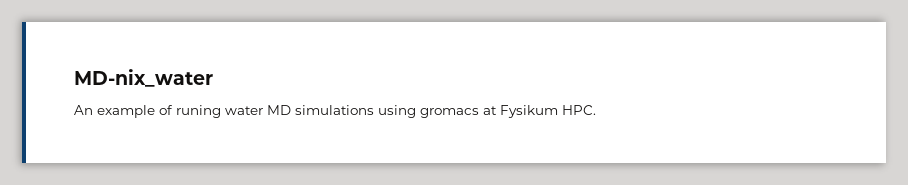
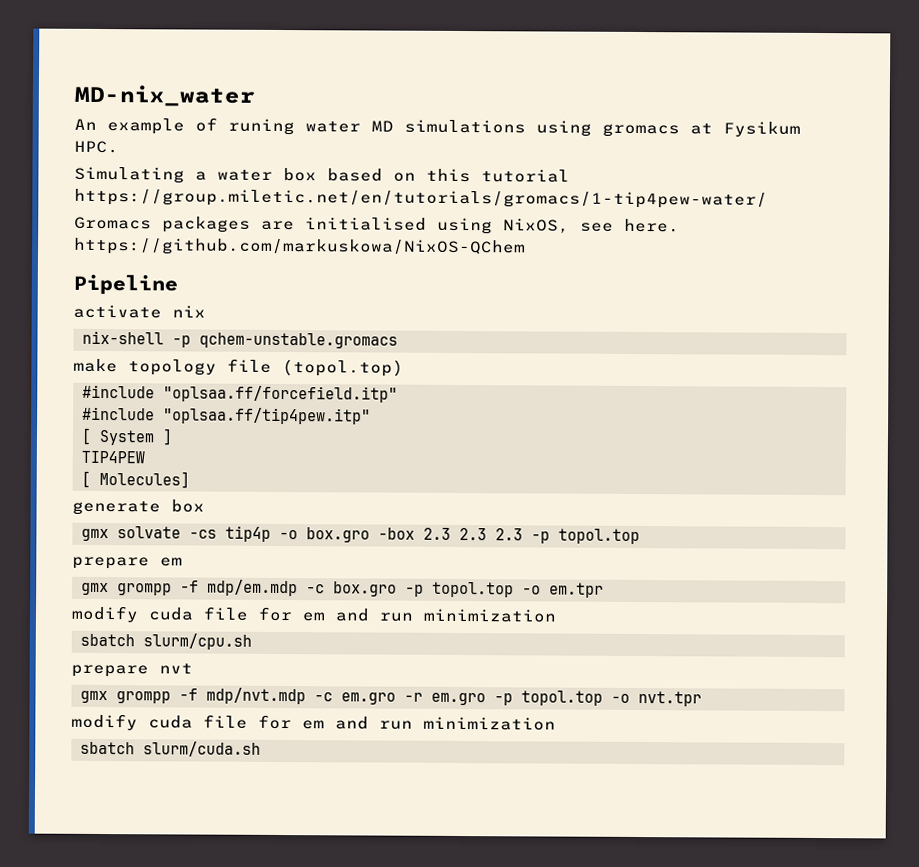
(596, 110) none -> [74,166,570,184] [74,188,768,209] [74,216,680,235] [73,237,526,257] [73,273,178,295] [73,304,206,319] [82,330,398,349] [73,358,404,377] [82,384,398,403] [82,406,371,425] [81,427,173,446] [81,450,145,464] [81,470,190,489] [72,499,205,516] [81,525,640,545] [72,556,183,570] [81,579,604,598] [71,605,557,623] [80,633,252,650] [71,663,193,678] [80,687,702,707] [71,713,556,731] [80,741,261,757] // Simulating a water box based on this tutorial https://group.miletic.net/en/tutorials/gromacs/1-tip4pew-water/ // Gromacs packages are initialised using NixOS, see here. https://github.com/markuskowa/NixOS-QChem // Pipeline // activate nix // nix-shell -p qchem-unstable.gromacs // make topology file (topol.top) // #include "oplsaa.ff/forcefield.itp" // #include "oplsaa.ff/tip4pew.itp" // [ System ] // TIP4PEW // [ Molecules] // generate box // gmx solvate -cs tip4p -o box.gro -box 2.3 2.3 2.3 -p topol.top // prepare em // gmx grompp -f mdp/em.mdp -c box.gro -p topol.top -o em.tpr // modify cuda file for em and run minimization // sbatch slurm/cpu.sh // prepare nvt // gmx grompp -f mdp/nvt.mdp -c em.gro -r em.gro -p topol.top -o nvt.tpr // modify cuda file for em and run minimization // sbatch slurm/cuda.sh

